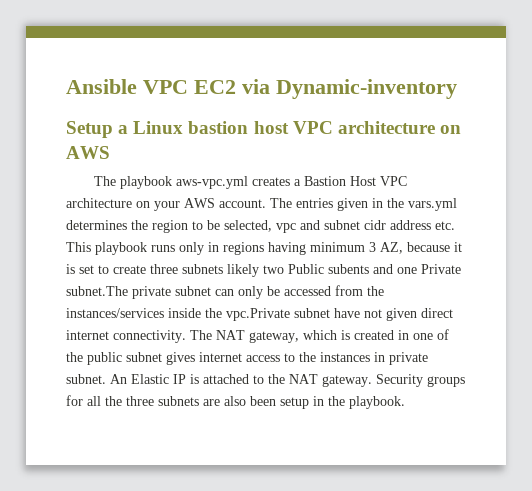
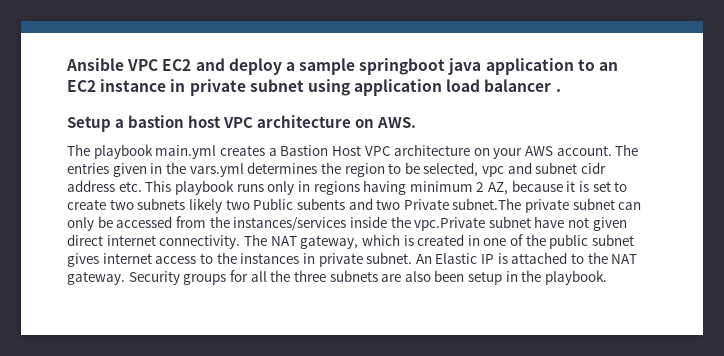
[242,79,457,99] via Dynamic-inventory -> [195,58,619,75] [67,79,561,96] and deploy a sample springboot java application to an EC2 instance in private subnet using application load balancer .
[133,121,184,134] Linux -> (125, 123) none
[66,146,110,159] AWS -> [377,117,417,128] AWS.
[176,176,249,189] aws-vpc.yml -> [155,145,217,159] main.yml
[369,242,376,252] 3 -> [476,182,485,192] 2
[150,264,178,274] three -> [109,199,134,210] two
[397,267,417,274] one -> [376,199,401,210] two

